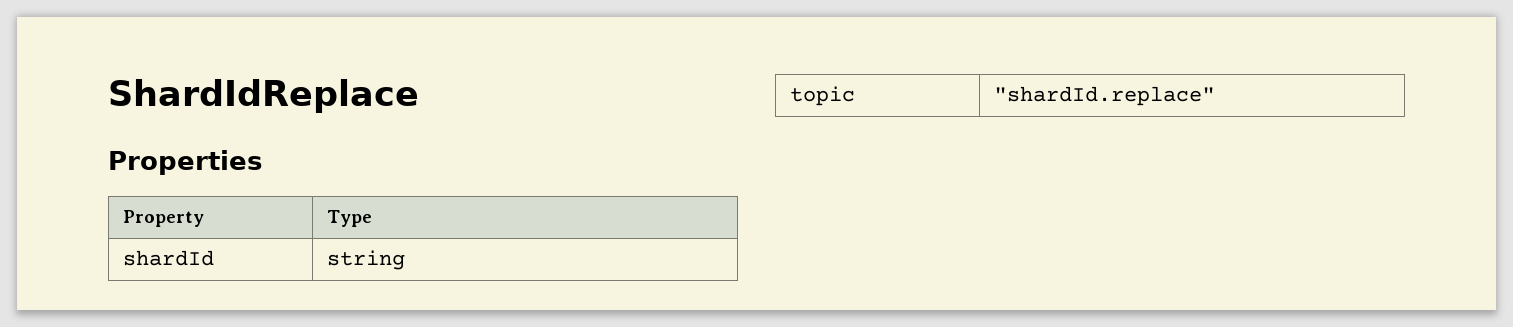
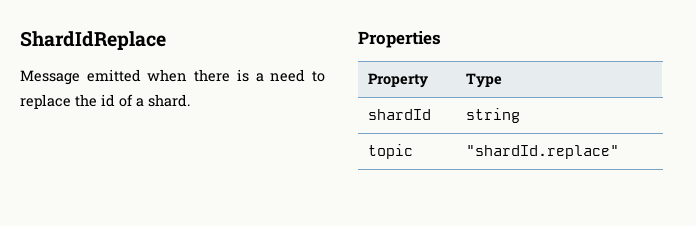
(419, 96) none -> [20,69,326,85] [20,94,190,109] // Message emitted when there is a need to replace the id of a shard.

